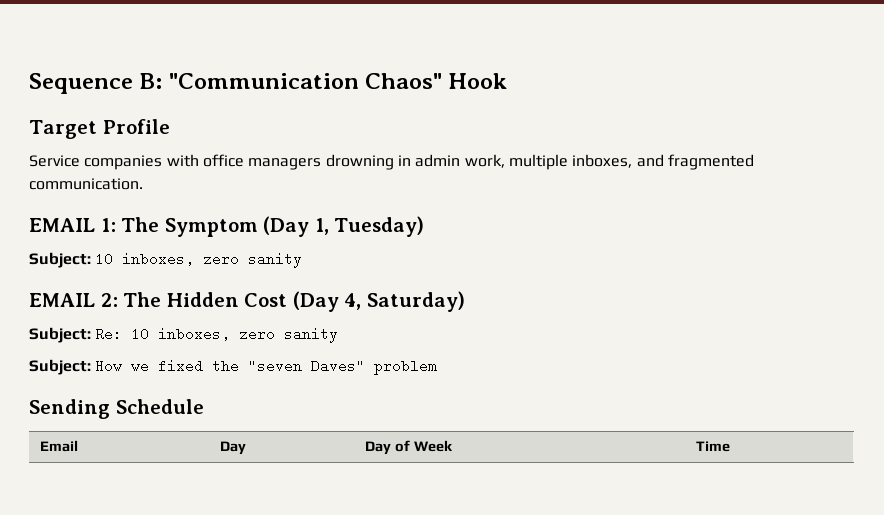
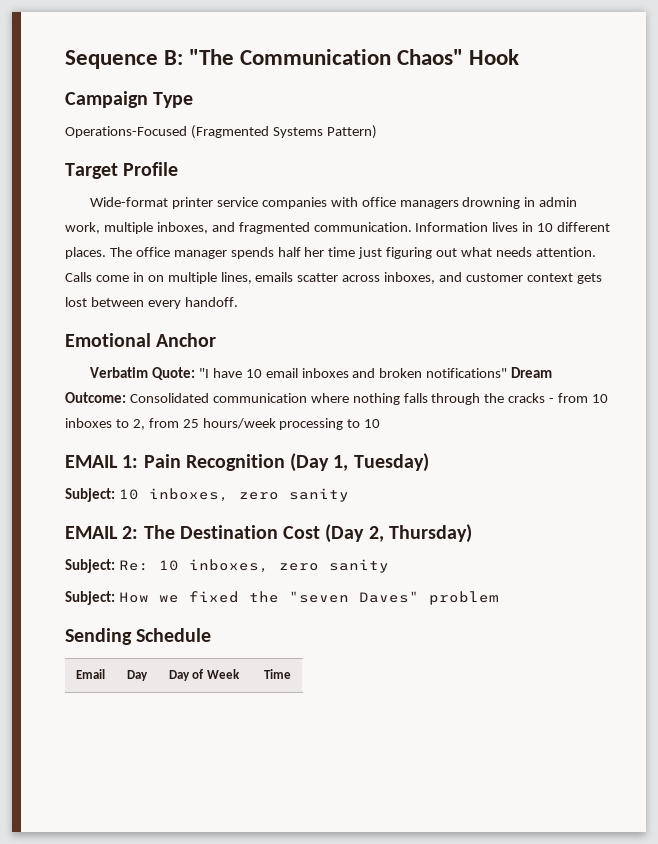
[168,73,359,89] "Communication -> [189,49,392,65] "The Communication
(508, 81) none -> [65,91,194,108] [65,125,377,139] // Campaign Type // Operations-Focused (Fragmented Systems Pattern)
[29,155,80,167] Service -> [90,197,258,209] Wide-format printer service
(143, 184) none -> [415,222,611,232] [65,247,596,259] [65,272,602,284] [65,297,238,309] [65,333,217,347] [90,367,553,380] [65,392,609,405] [65,418,381,430] Information lives in 10 different places. The office manager spends half her time just figuring out what needs attention. Calls come in on multiple lines, emails scatter across inboxes, and customer context gets lost between every handoff. // Emotional Anchor // Verbatim Quote: "I have 10 email inboxes and broken notifications" Dream Outcome: Consolidated communication where nothing falls through the cracks - from 10 inboxes to 2, from 25 hours/week processing to 10
[121,217,258,237] The Symptom -> [143,454,285,471] Pain Recognition
[166,292,239,307] Hidden -> [179,525,278,539] Destination
[344,291,465,312] 4, Saturday) -> [368,524,472,543] 2, Thursday)

